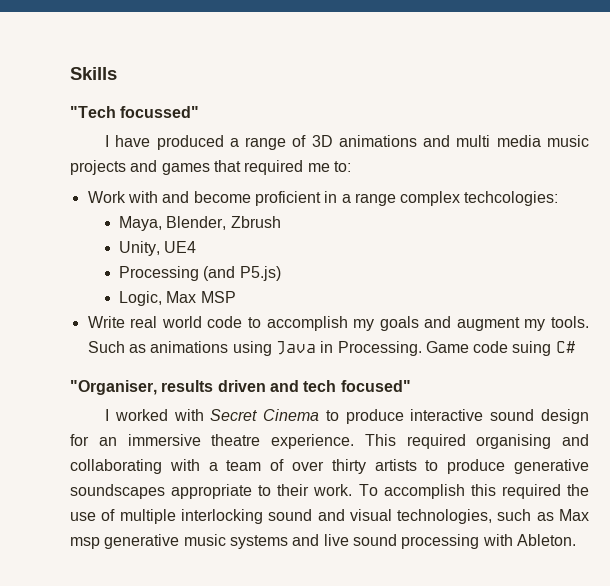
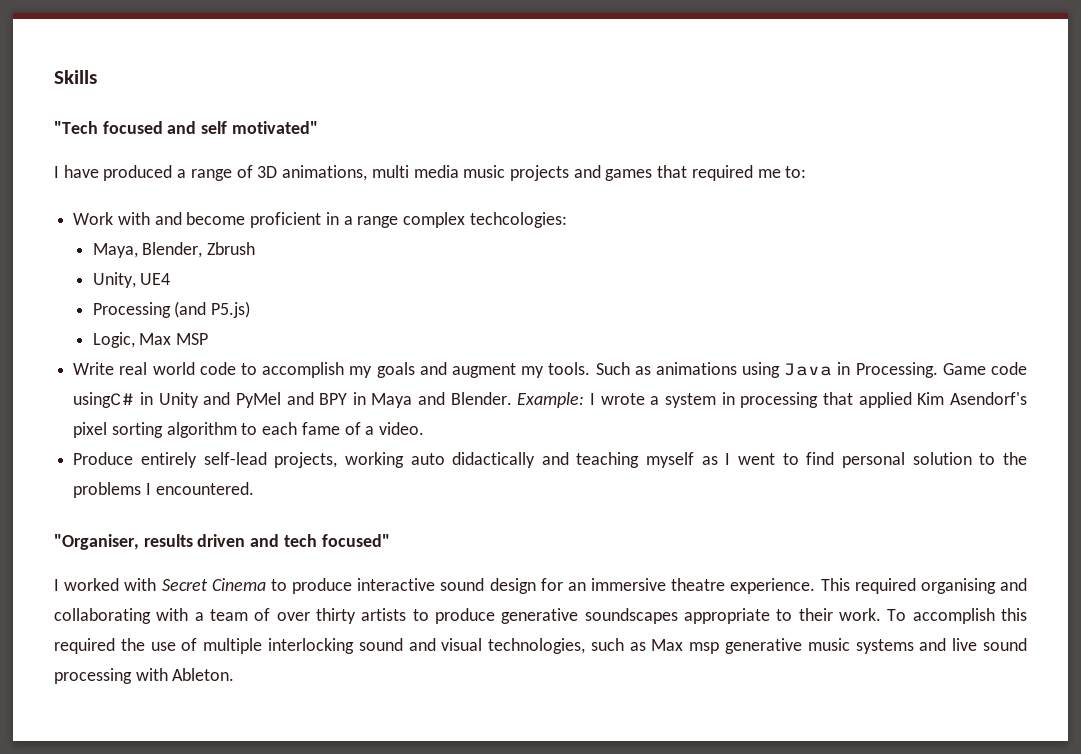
[120,106,200,118] focussed" -> [102,121,318,134] focused and self motivated"
[338,135,451,147] animations and -> [282,165,368,181] animations,
[512,341,576,356] suing C# -> [73,392,1028,408] [73,422,425,438] [73,452,1028,468] [73,482,254,498] usingC# in Unity and PyMel and BPY in Maya and Blender. Example: I wrote a system in processing that applied Kim Asendorf's pixel sorting algorithm to each fame of a video. // Produce entirely self-lead projects, working auto didactically and teaching myself as I went to find personal solution to the problems I encountered.

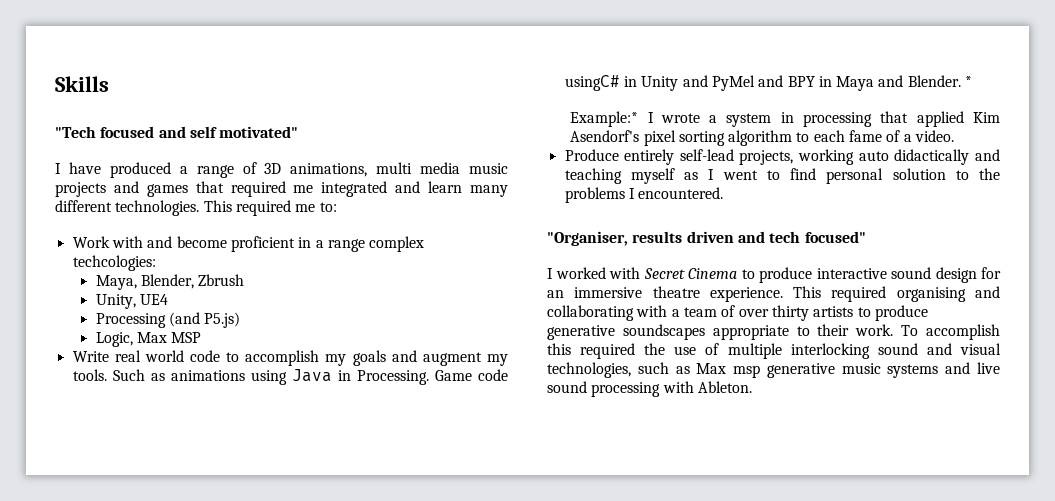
(781, 173) none -> [321,181,509,197] [55,200,316,216] integrated and learn many different technologies. This required me
[517,392,585,408] Example: -> [965,76,973,87] [570,111,639,127] * // Example:*

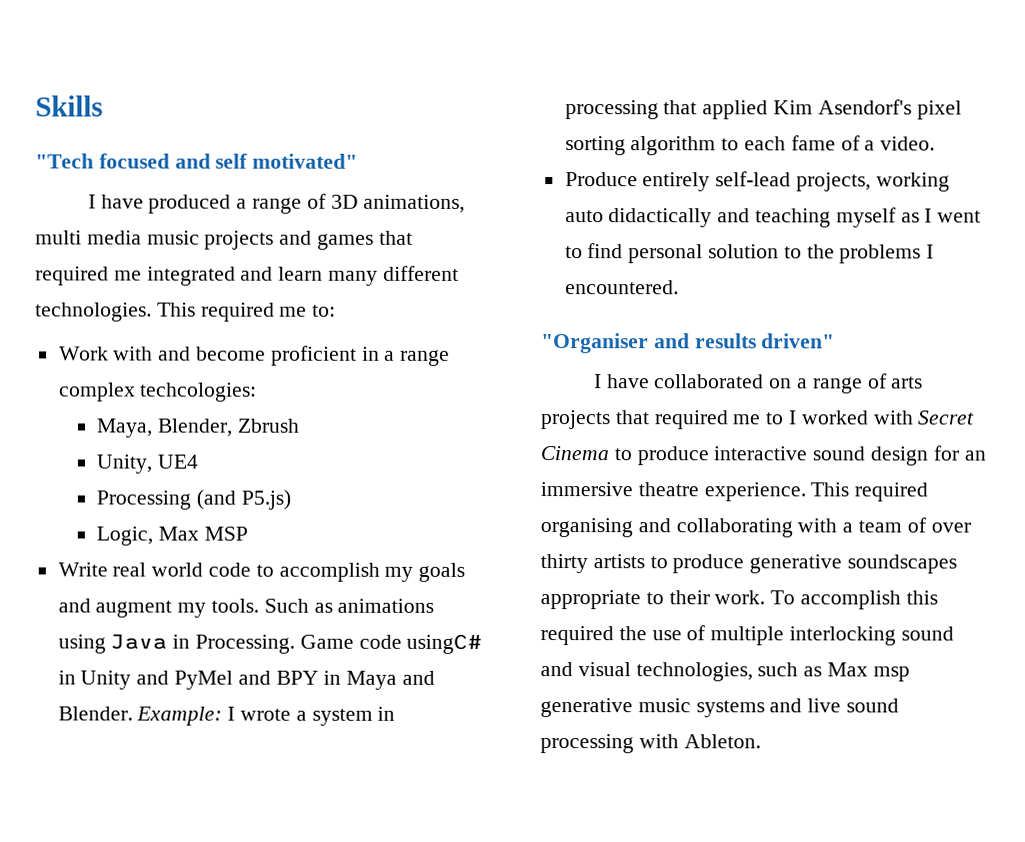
[965,76,973,87] [570,111,639,127] * // Example:* -> [136,706,223,726] Example:
[547,231,866,246] "Organiser, results driven and tech focused" // -> [541,333,836,354] [593,373,924,394] [540,410,785,430] "Organiser and results driven" // I have collaborated on a range of arts projects that required me to

